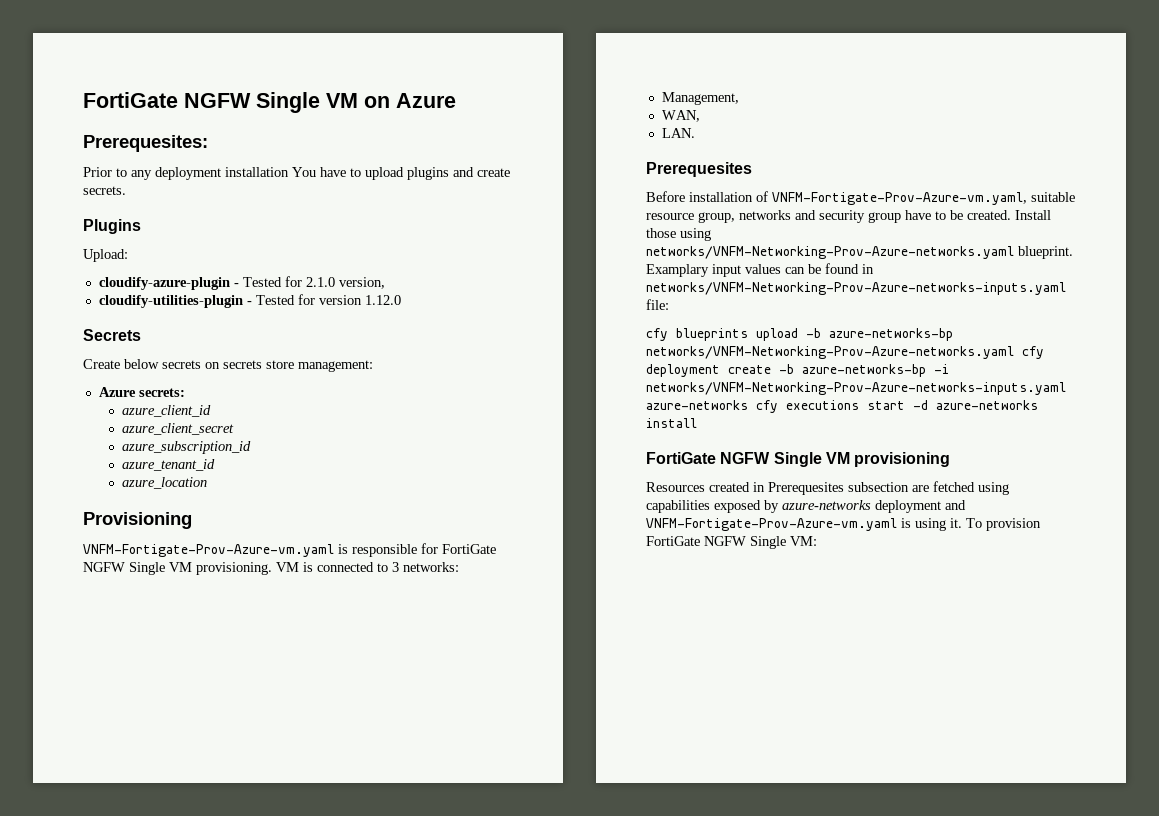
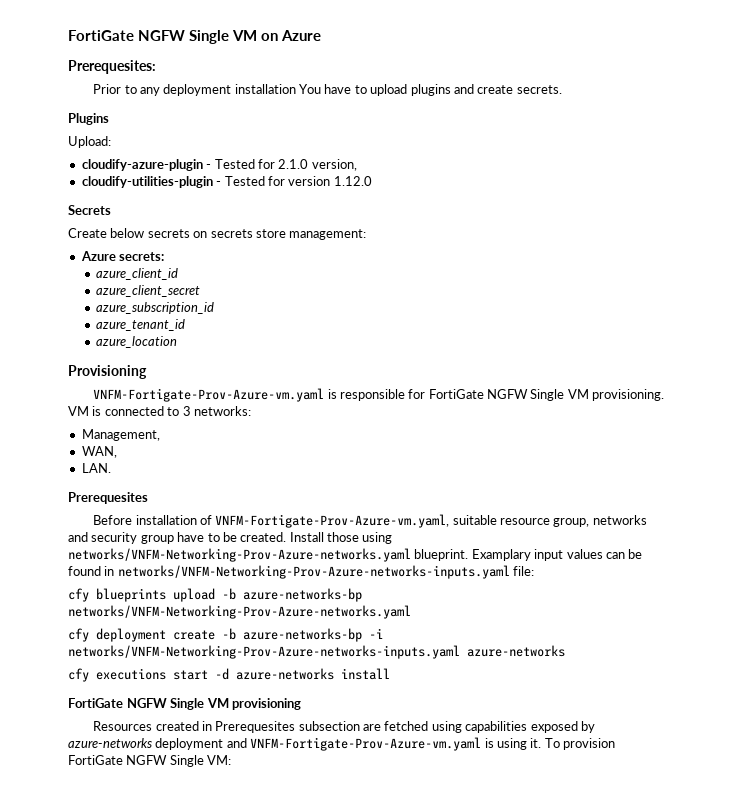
(1014, 352) none -> (411, 612) //
(748, 405) none -> (565, 651) //

